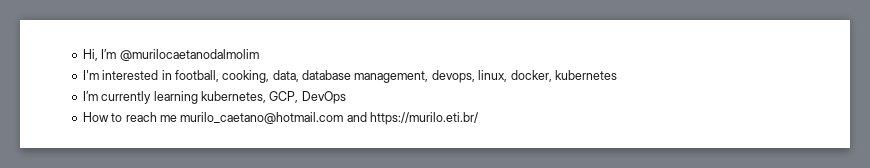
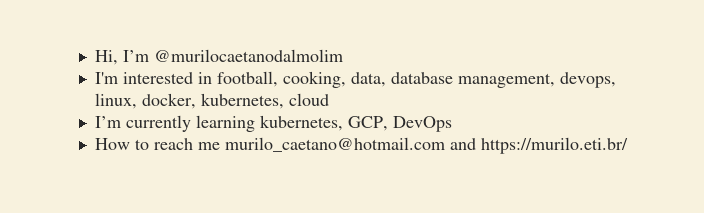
[554,70,617,80] kubernetes -> [200,93,329,109] kubernetes, cloud

